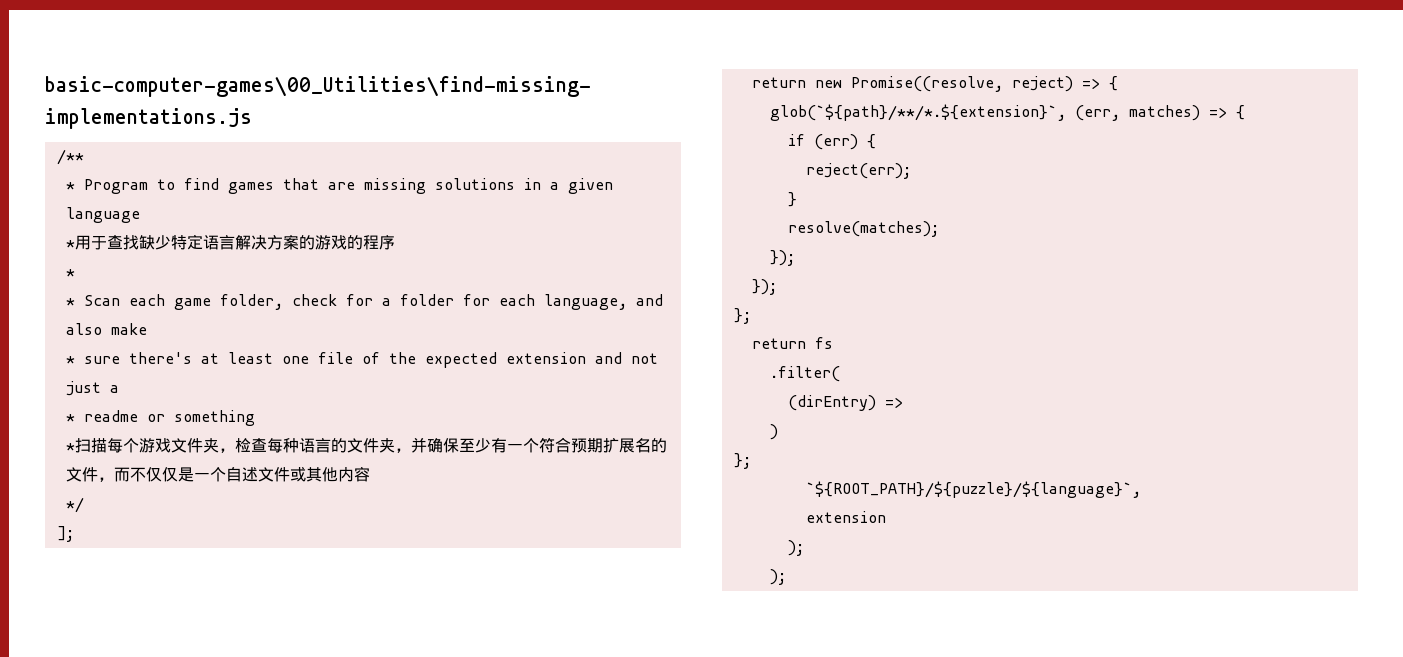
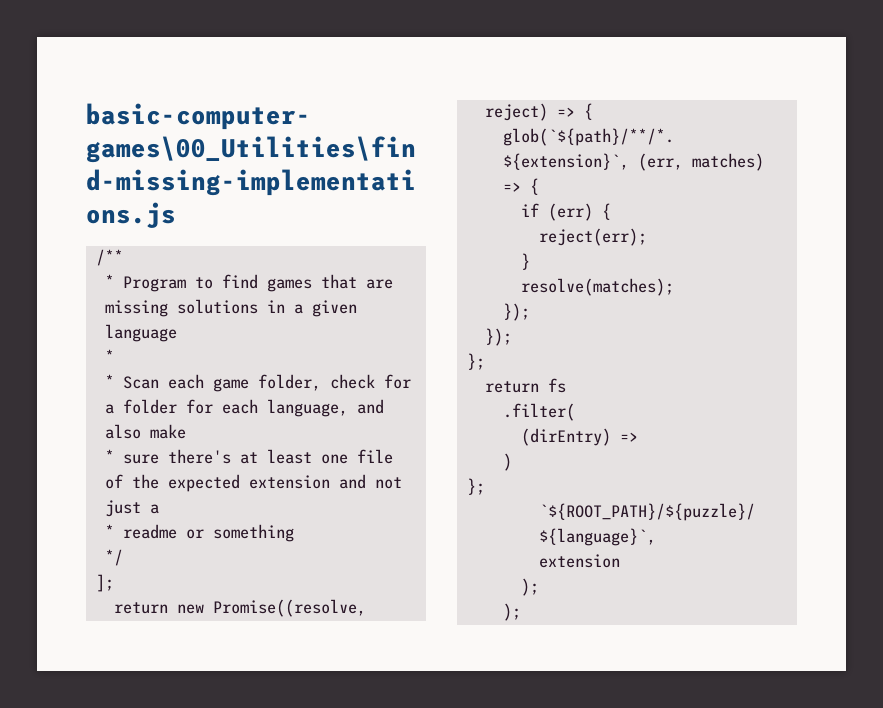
[65,234,395,250] // *用于查找缺少特定语言解决方案的游戏的程序 -> (177, 333) none
[65,437,667,453] [65,466,370,482] // *扫描每个游戏文件夹，检查每种语言的文件夹，并确保至少有一个符合预期扩展名的文件，而不仅仅是一个自述文件或其他内容 -> (294, 533) none

